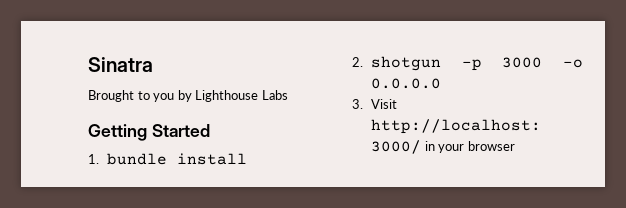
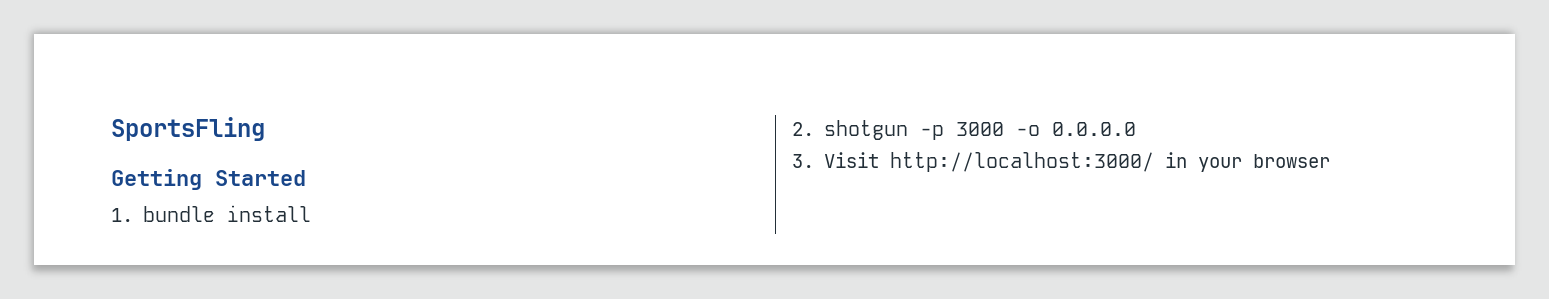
[88,57,153,72] [88,90,288,102] Sinatra // Brought to you by Lighthouse Labs -> [111,117,265,141] SportsFling

